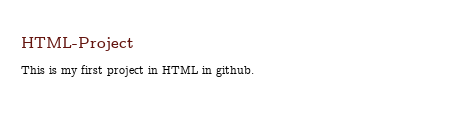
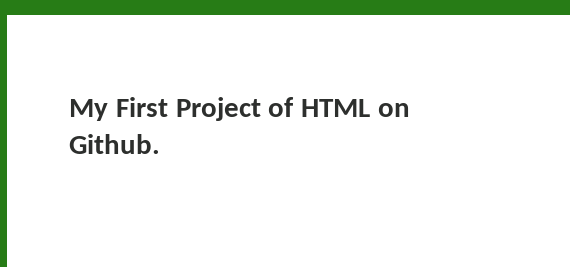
[21,37,134,51] [21,65,254,77] HTML-Project // This is my first project in HTML in github. -> [69,97,411,121] [69,134,160,154] My First Project of HTML on Github.

